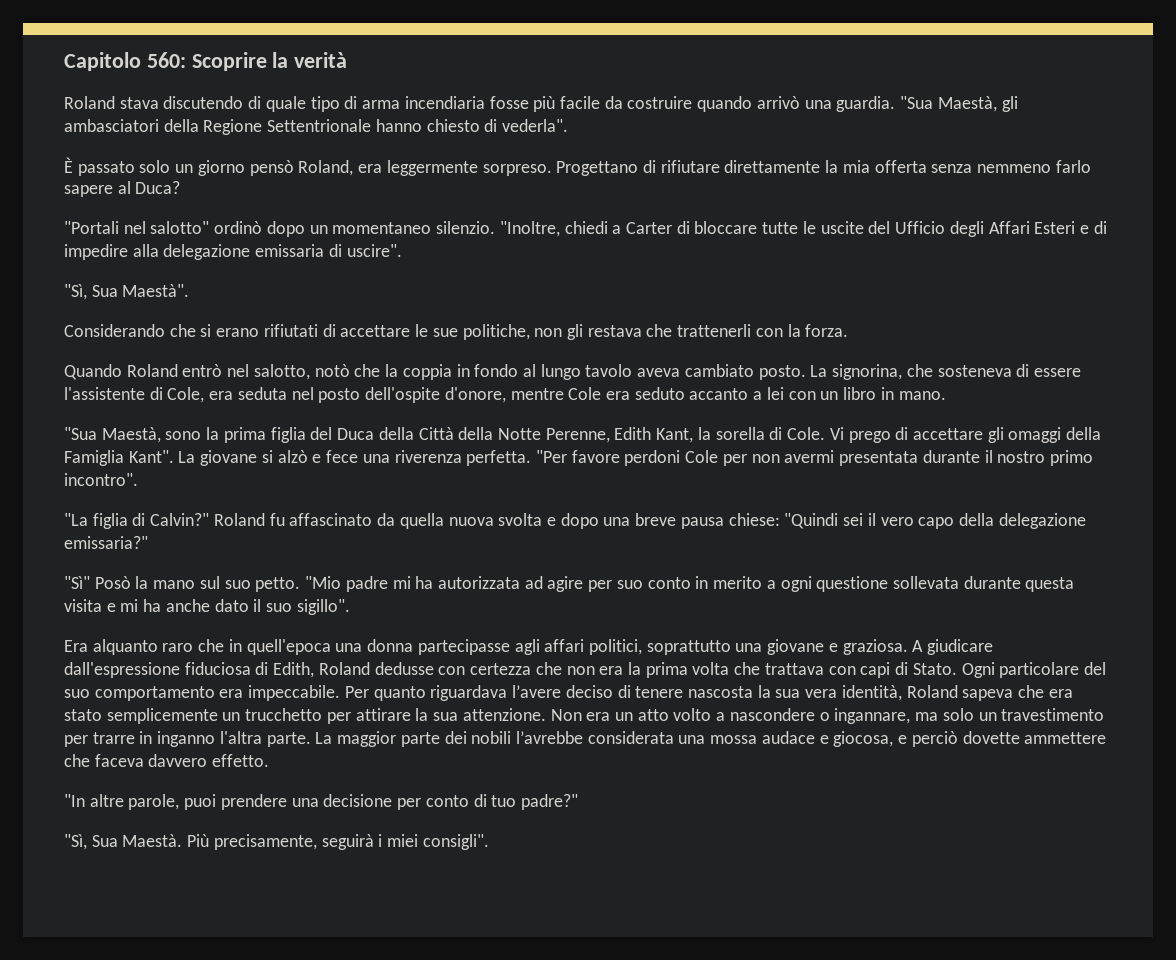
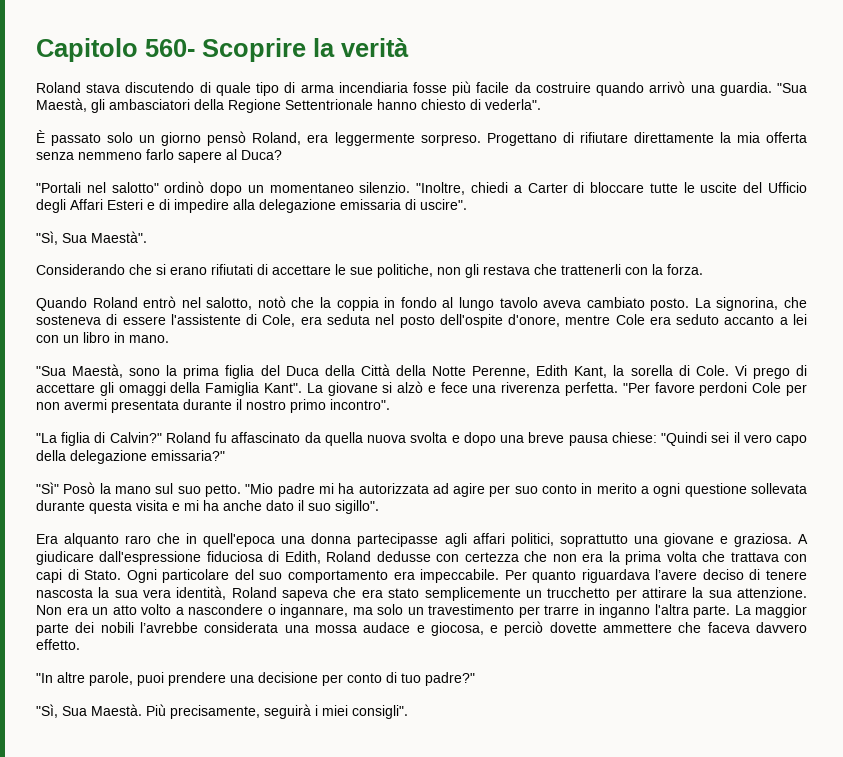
[146,52,186,68] 560: -> [145,39,195,57] 560-

